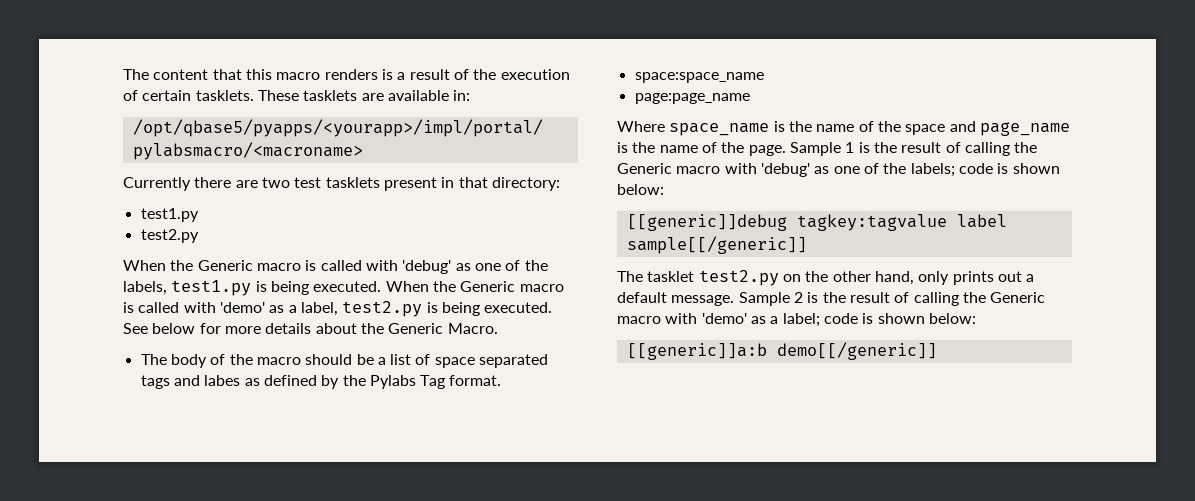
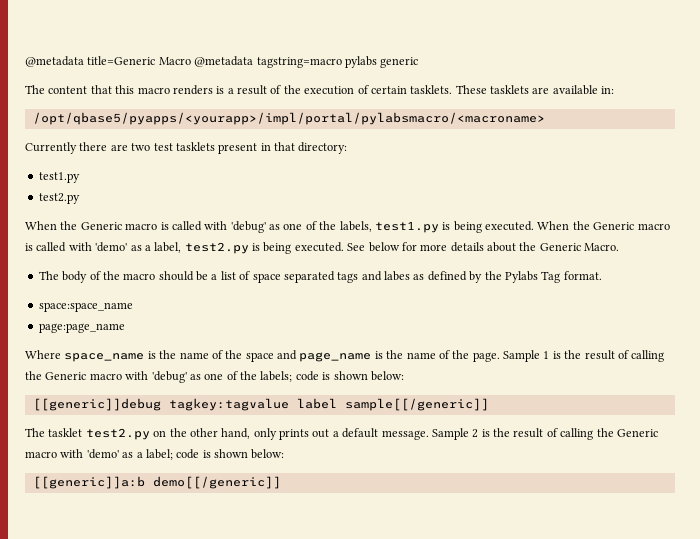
(123, 74) none -> [25,56,419,68] @metadata title=Generic Macro @metadata tagstring=macro pylabs generic //

